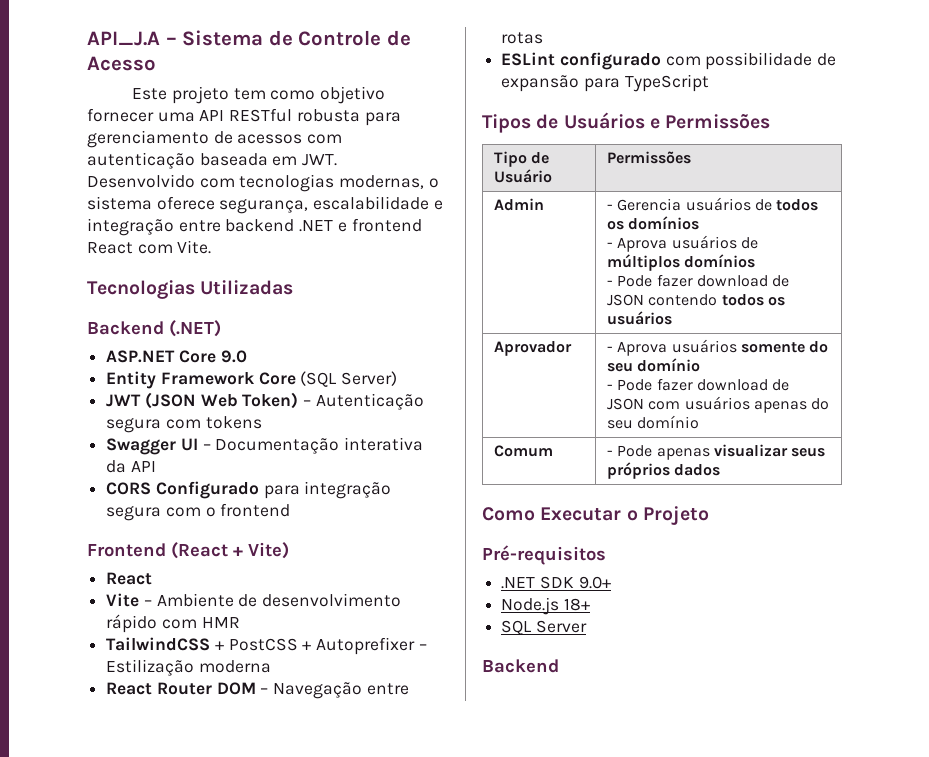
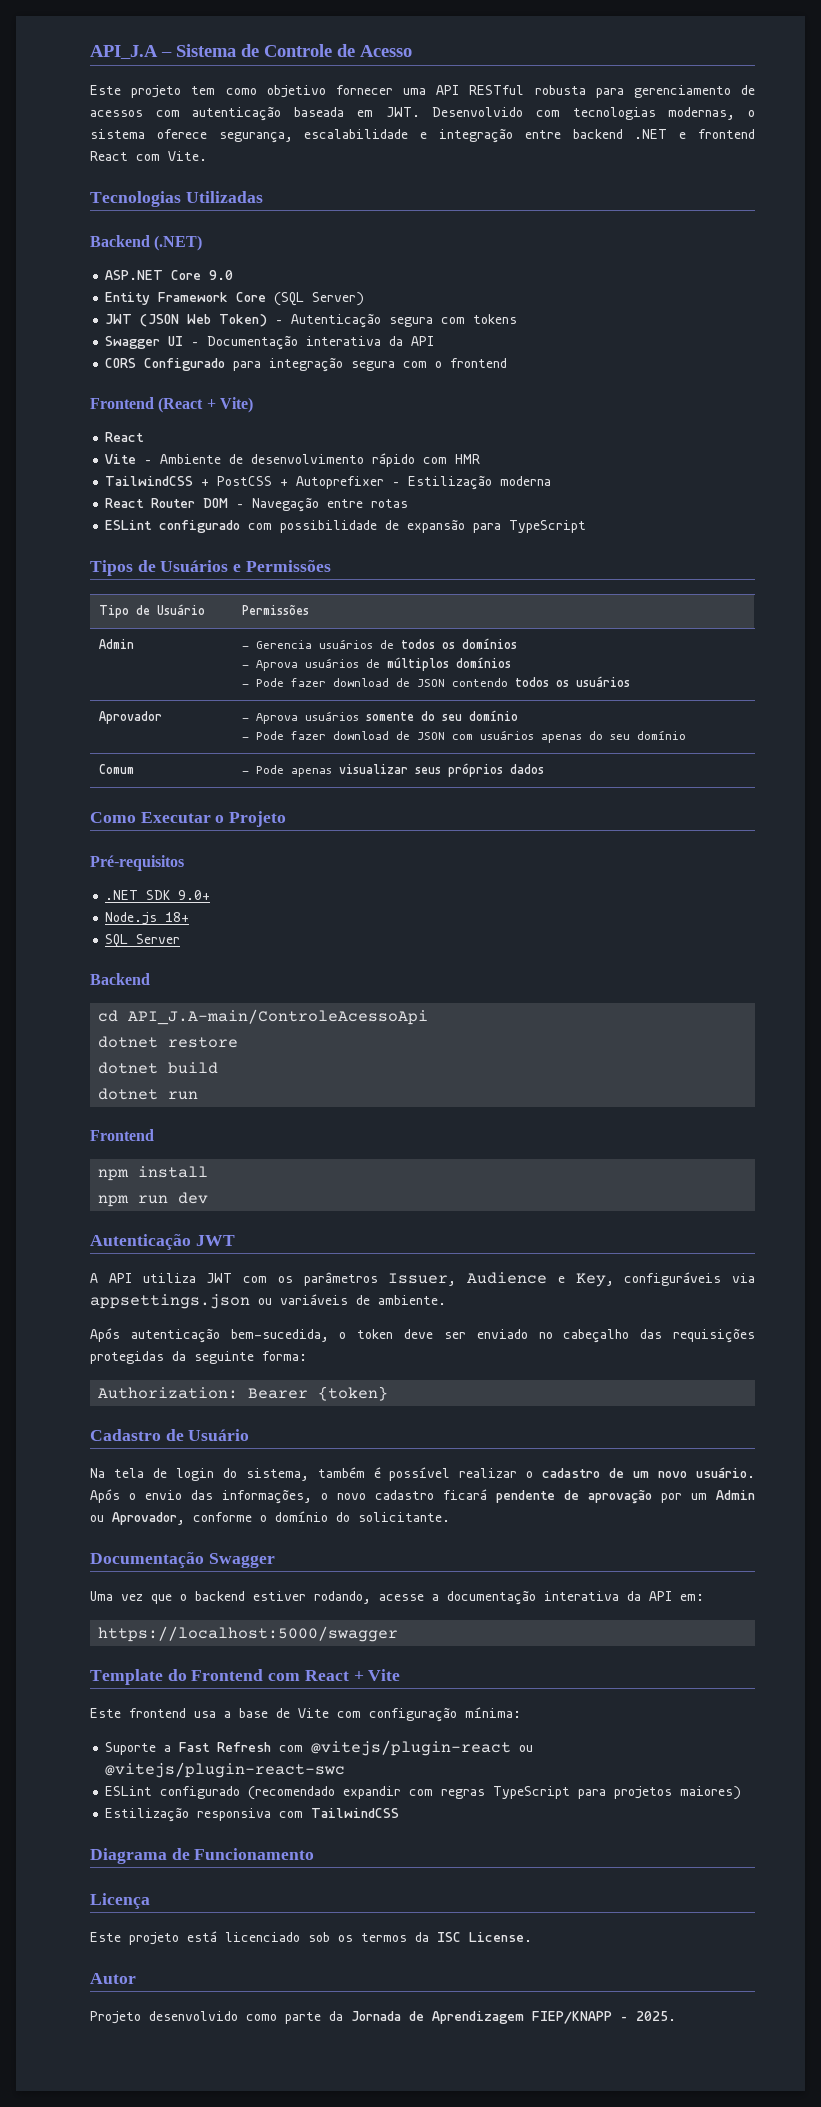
(559, 666) none -> [98,1009,429,1025] [98,1036,239,1048] [98,1062,219,1074] [98,1088,199,1100] [90,1129,154,1141] [98,1166,209,1181] [98,1192,209,1207] [90,1234,235,1250] [90,1272,755,1287] [90,1294,446,1309] [90,1328,755,1343] [90,1351,307,1364] [98,1386,389,1401] [90,1429,250,1441] [90,1467,755,1481] [90,1489,755,1504] [90,1511,450,1525] [90,1552,275,1568] [90,1590,704,1605] [98,1626,399,1642] [90,1669,401,1685] [90,1707,521,1722] [105,1740,534,1756] [105,1762,346,1778] [105,1786,742,1800] [105,1807,400,1822] [90,1848,315,1864] [90,1893,150,1909] [90,1931,532,1945] [90,1973,136,1984] [90,2011,676,2024] // cd API_J.A-main/ControleAcessoApi // dotnet restore // dotnet build // dotnet run // Frontend // npm install // npm run dev // Autenticação JWT // A API utiliza JWT com os parâmetros Issuer, Audience e Key, configuráveis via appsettings.json ou variáveis de ambiente. // Após autenticação bem-sucedida, o token deve ser enviado no cabeçalho das requisições protegidas da seguinte forma: // Authorization: Bearer {token} // Cadastro de Usuário // Na tela de login do sistema, também é possível realizar o cadastro de um novo usuário. Após o envio das informações, o novo cadastro ficará pendente de aprovação por um Admin ou Aprovador, conforme o domínio do solicitante. // Documentação Swagger // Uma vez que o backend estiver rodando, acesse a documentação interativa da API em: // https://localhost:5000/swagger // Template do Frontend com React + Vite // Este frontend usa a base de Vite com configuração mínima: // Suporte a Fast Refresh com @vitejs/plugin-react ou @vitejs/plugin-react-swc // ESLint configurado (recomendado expandir com regras TypeScript para projetos maiores) // Estilização responsiva com TailwindCSS // Diagrama de Funcionamento // Licença // Este projeto está licenciado sob os termos da ISC License. // Autor // Projeto desenvolvido como parte da Jornada de Aprendizagem FIEP/KNAPP – 2025.

